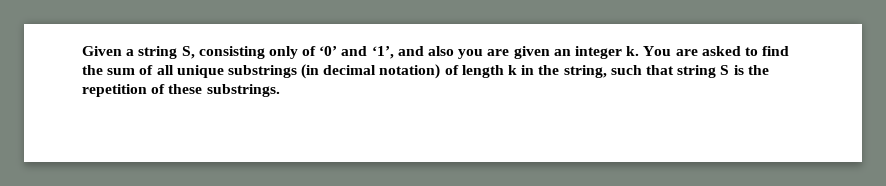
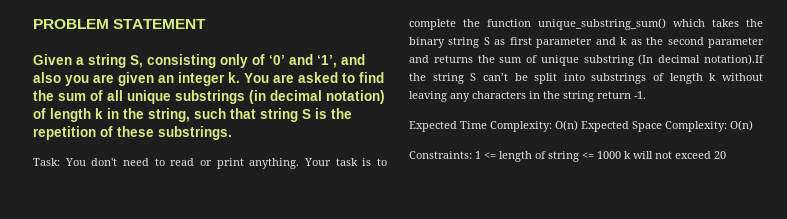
(82, 51) none -> [33,19,207,29] PROBLEM STATEMENT //
(280, 90) none -> [33,158,388,169] [409,18,763,30] [409,37,764,48] [409,54,764,66] [409,73,763,84] [409,91,646,102] [409,120,753,132] [409,151,726,162] // Task: You don't need to read or print anything. Your task is to complete the function unique_substring_sum() which takes the binary string S as first parameter and k as the second parameter and returns the sum of unique substring (In decimal notation).If the string S can’t be split into substrings of length k without leaving any characters in the string return -1. // Expected Time Complexity: O(n) Expected Space Complexity: O(n) // Constraints: 1 <= length of string <= 1000 k will not exceed 20

